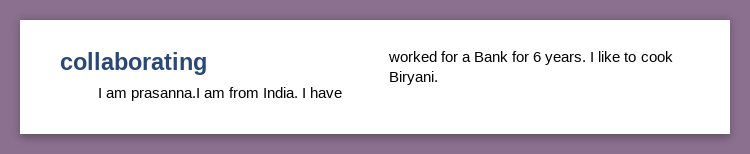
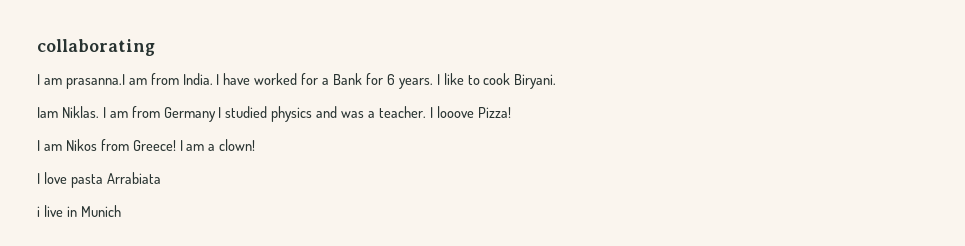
(438, 78) none -> [37,106,511,122] [37,139,256,151] [37,172,161,188] [37,205,121,217] // Iam Niklas. I am from Germany I studied physics and was a teacher. I looove Pizza! // I am Nikos from Greece! I am a clown! // I love pasta Arrabiata // i live in Munich

